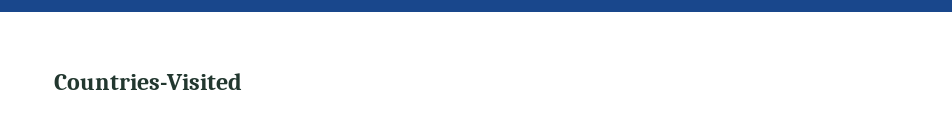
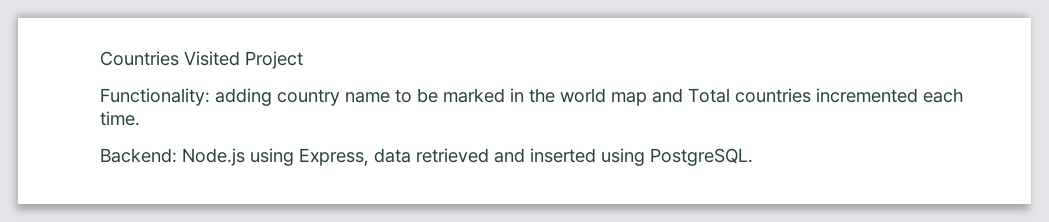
[54,73,242,90] Countries-Visited -> [100,51,303,69] [100,88,963,106] [100,111,140,126] [100,148,753,166] Countries Visited Project // Functionality: adding country name to be marked in the world map and Total countries incremented each time. // Backend: Node.js using Express, data retrieved and inserted using PostgreSQL.

